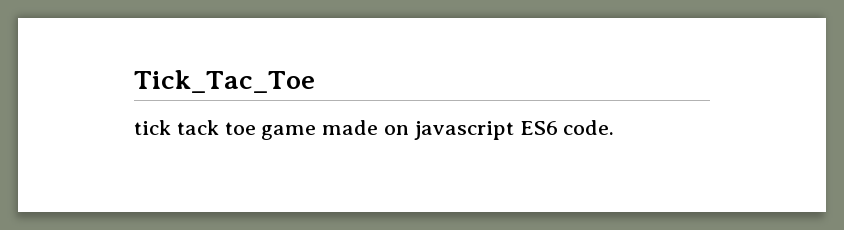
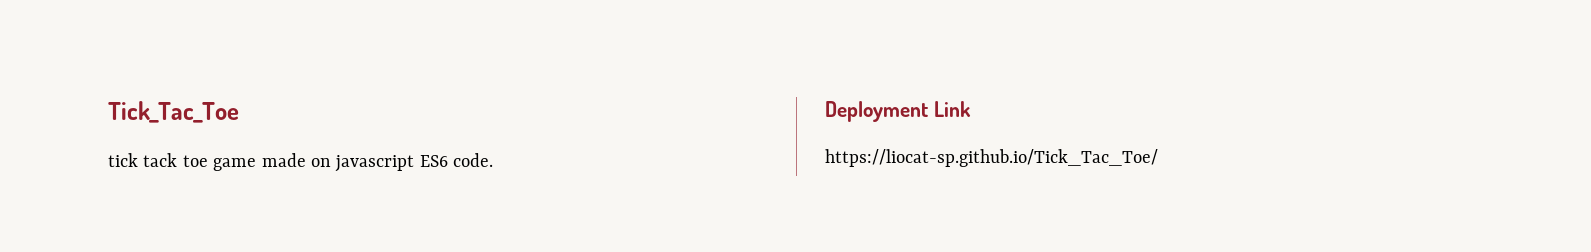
(615, 127) none -> [825,101,971,122] [825,149,1158,167] // Deployment Link // https://liocat-sp.github.io/Tick_Tac_Toe/

